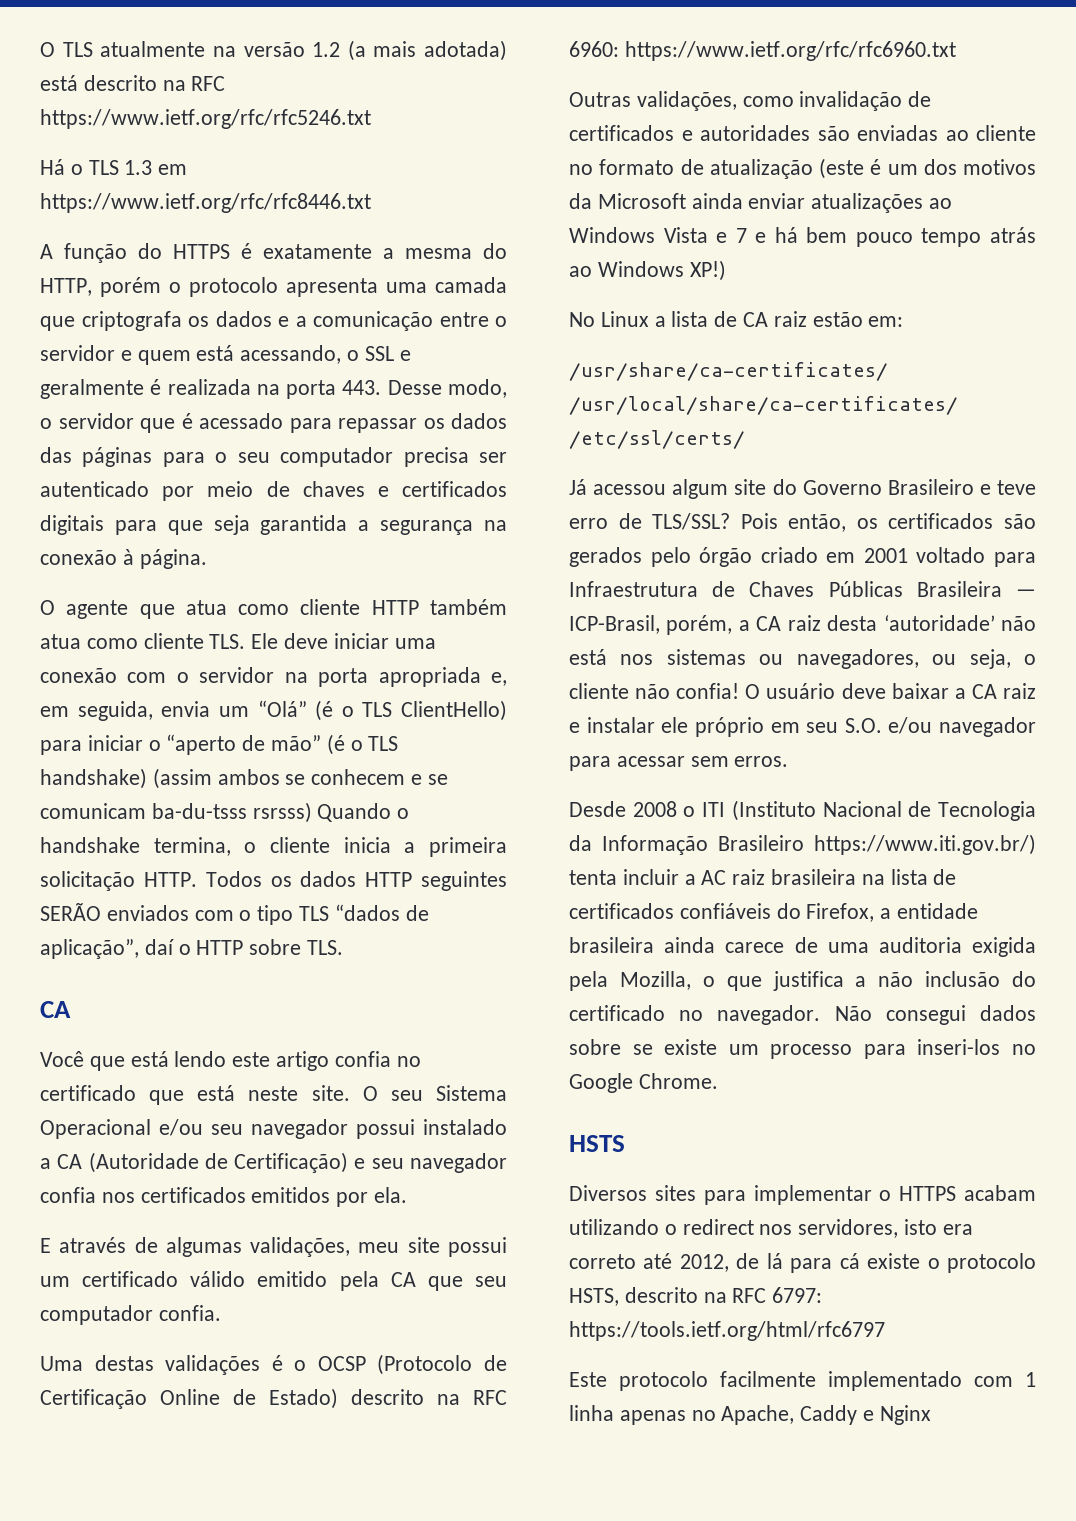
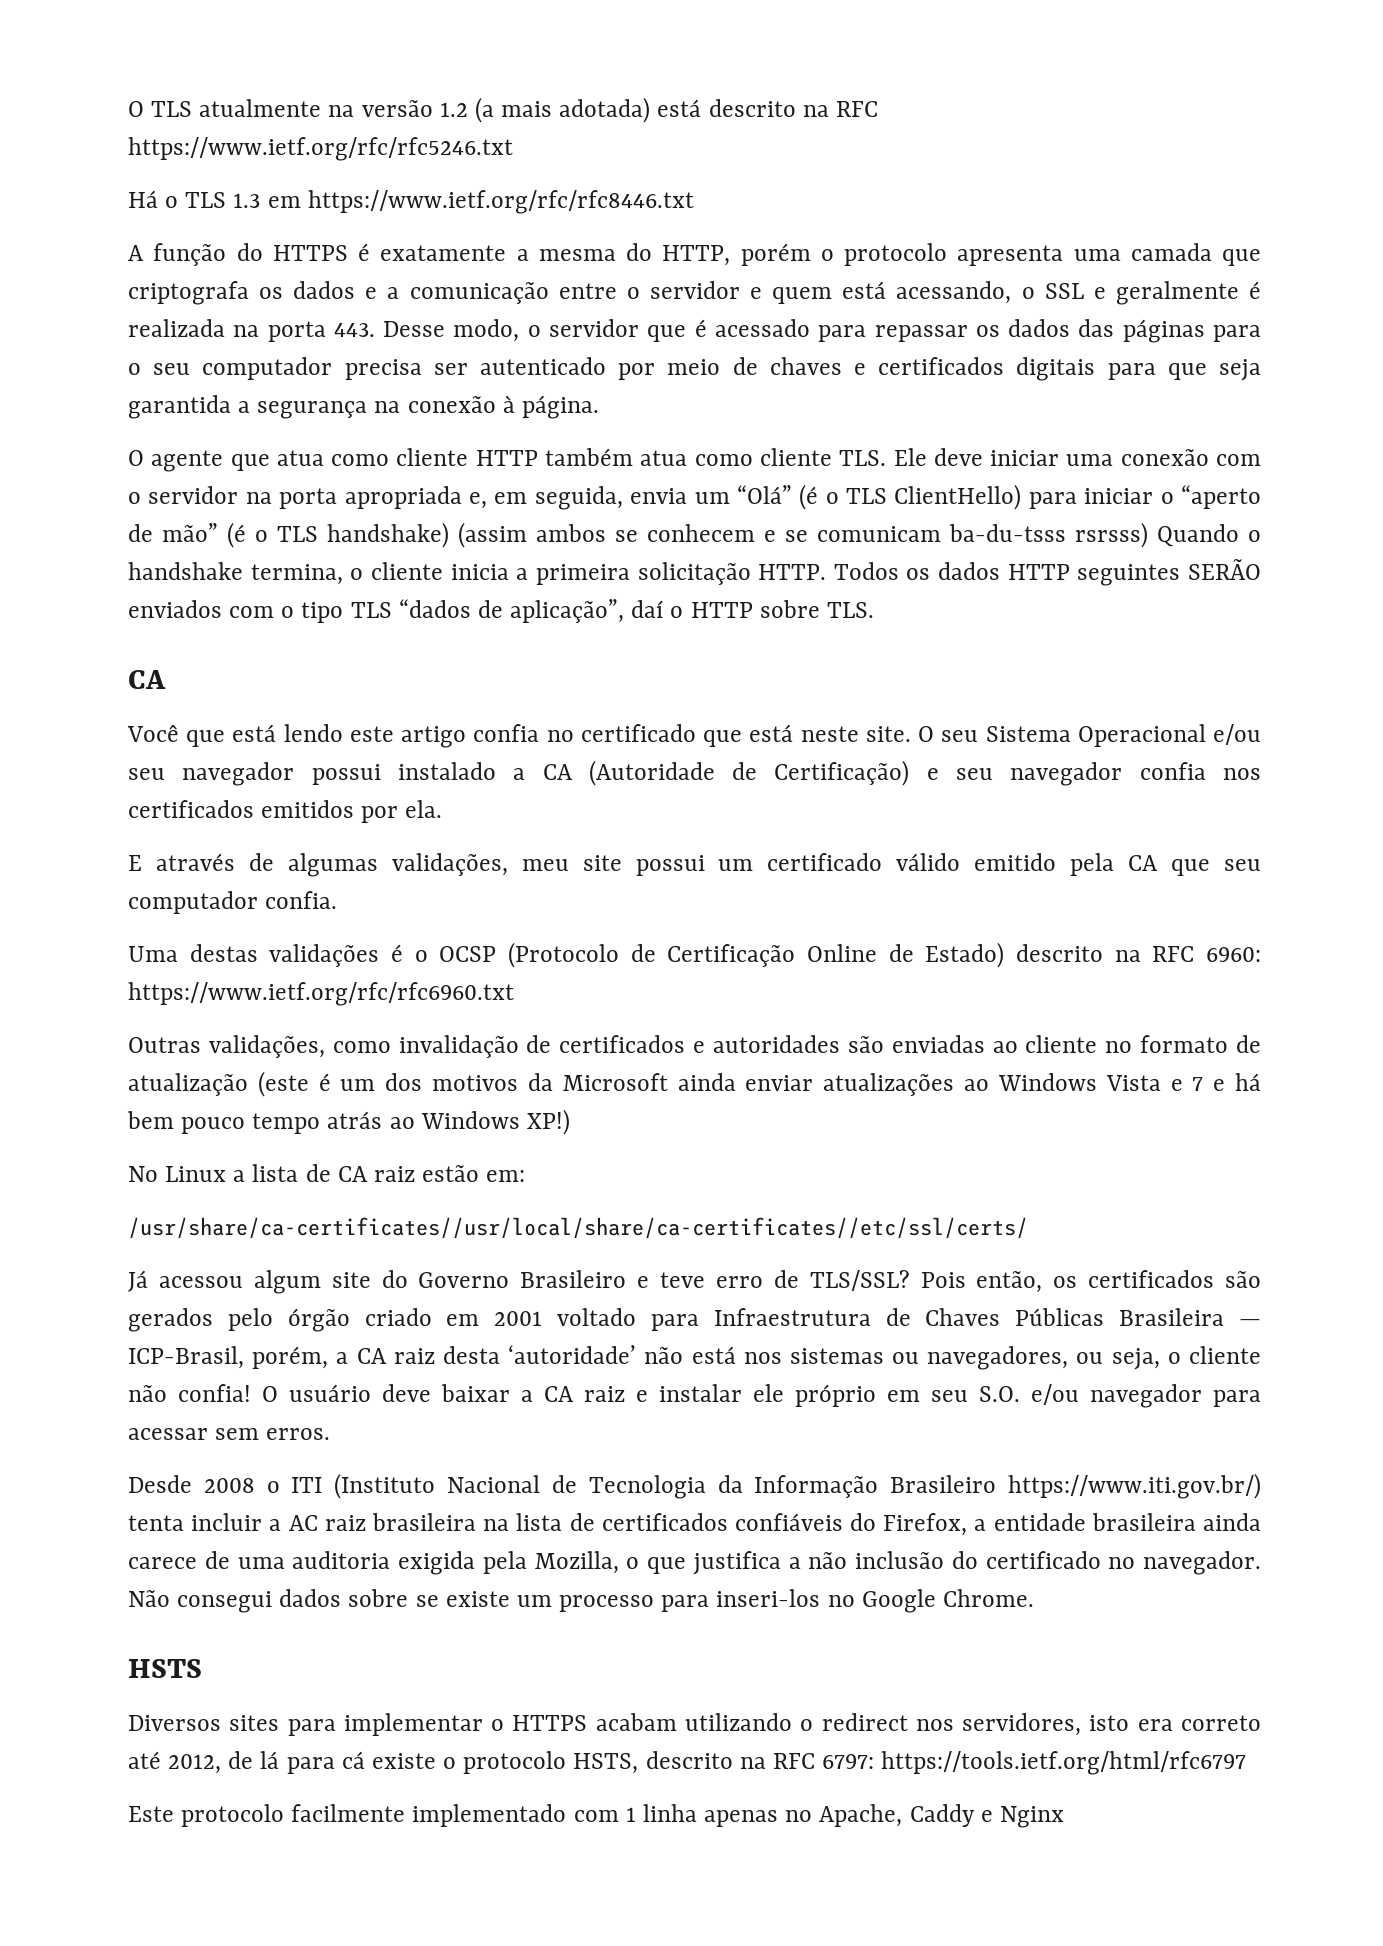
[569,362,888,381] [569,396,958,415] [569,430,745,449] /usr/share/ca-certificates/ /usr/local/share/ca-certificates/ /etc/ssl/certs/ -> [128,1217,1028,1239] /usr/share/ca-certificates//usr/local/share/ca-certificates//etc/ssl/certs/

